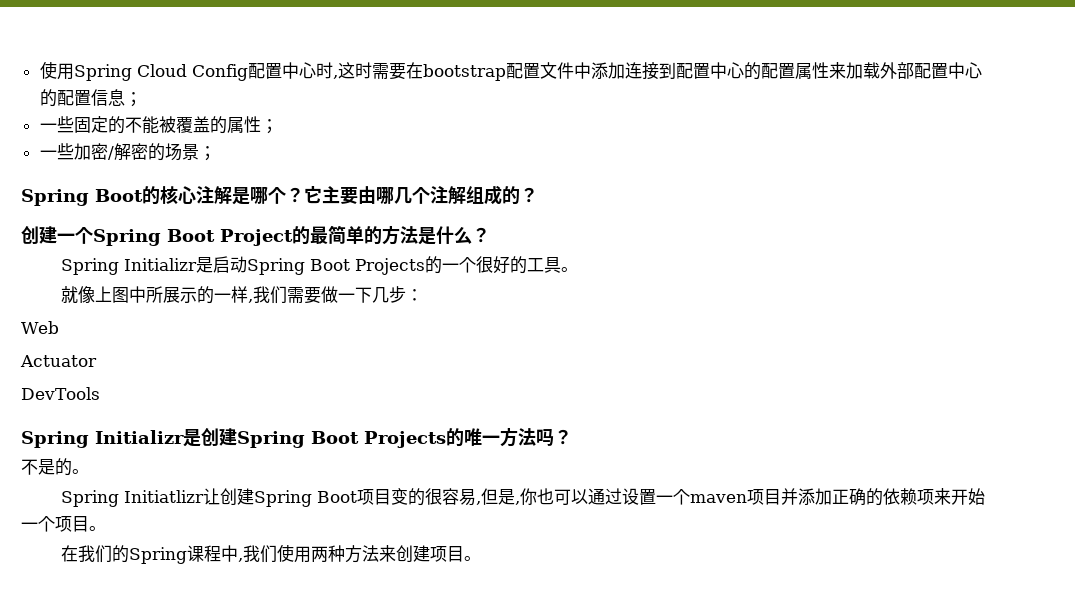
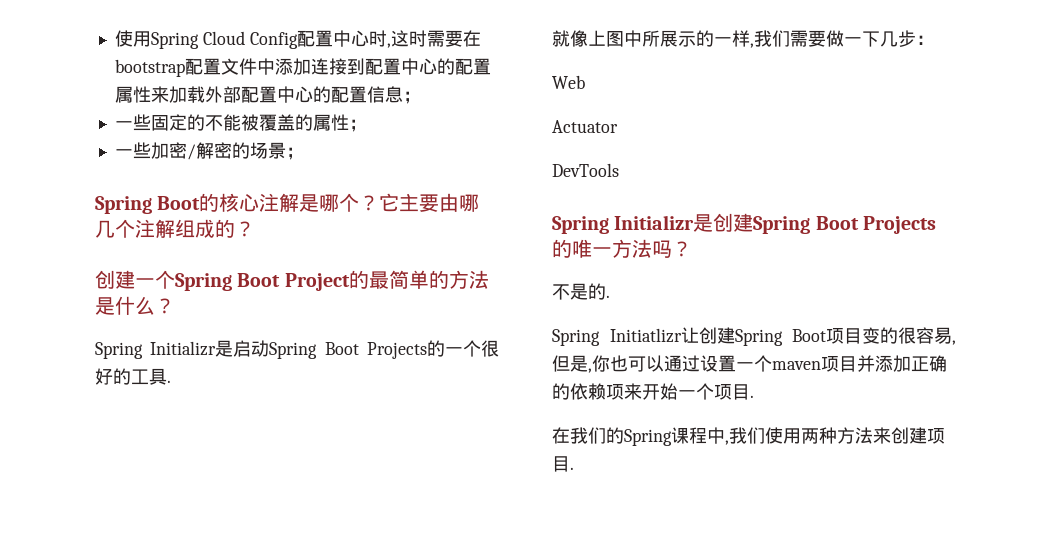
[561,267,579,272] 。 -> [167,380,171,383] .
[72,469,89,474] 。 -> [606,295,610,298] .
[89,526,106,531] 。 -> [750,395,754,398] .
[464,556,482,561] 。 -> [570,467,574,470] .

